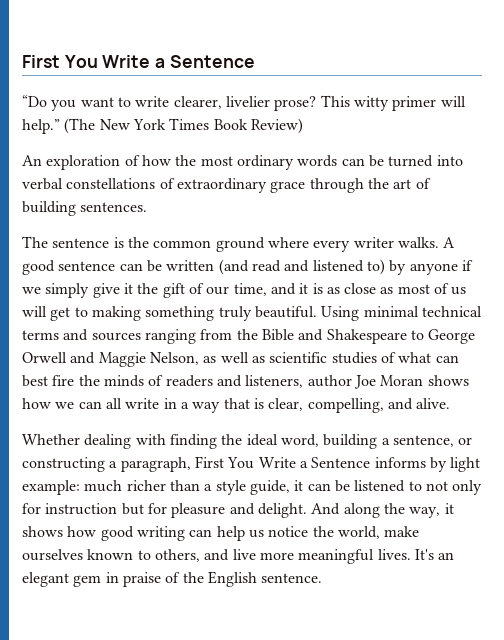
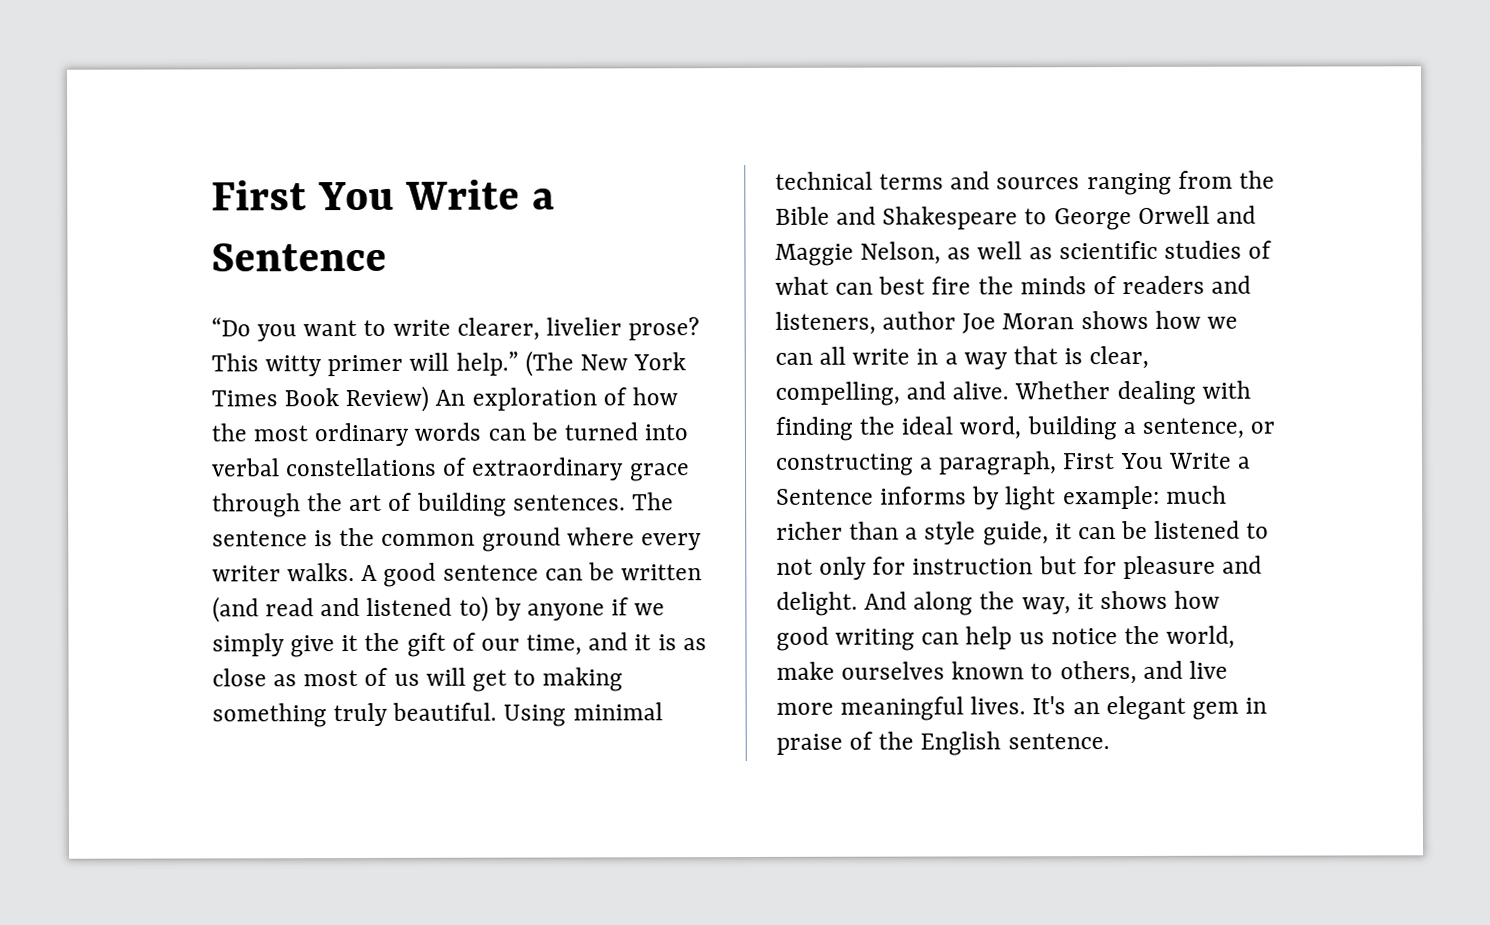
(303, 126) // -> (430, 399) none
(148, 207) // -> (626, 502) none
(451, 403) // -> (1010, 390) none

